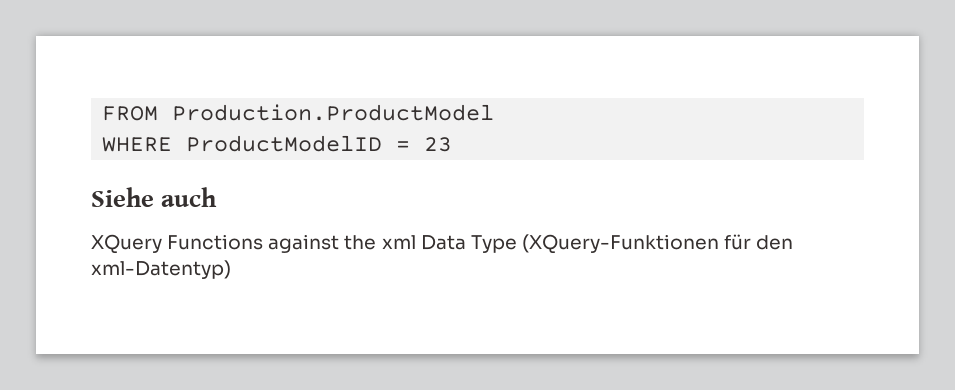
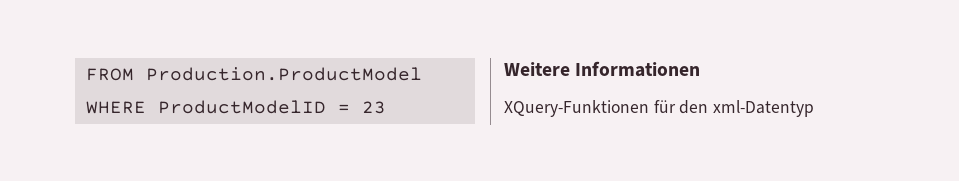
[91,187,218,207] [91,234,719,254] Siehe auch // XQuery Functions against the xml Data Type (XQuery-Funktionen -> [504,61,701,77] [504,100,649,117] Weitere Informationen // XQuery-Funktionen
[91,260,231,279] xml-Datentyp) -> [713,100,815,117] xml-Datentyp

